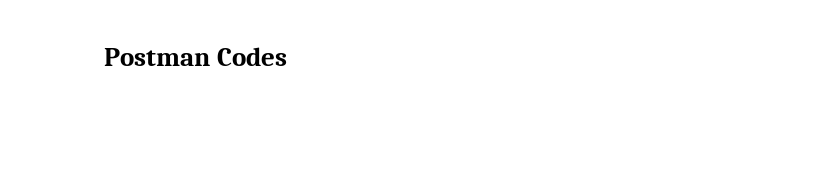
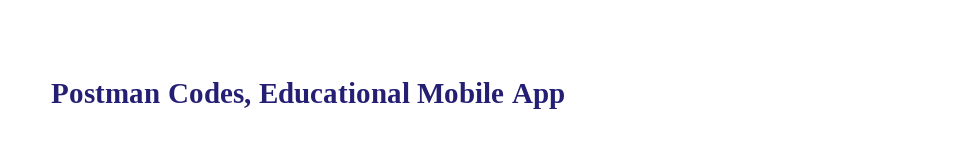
[217,47,288,66] Codes -> [167,82,566,109] Codes, Educational Mobile App

